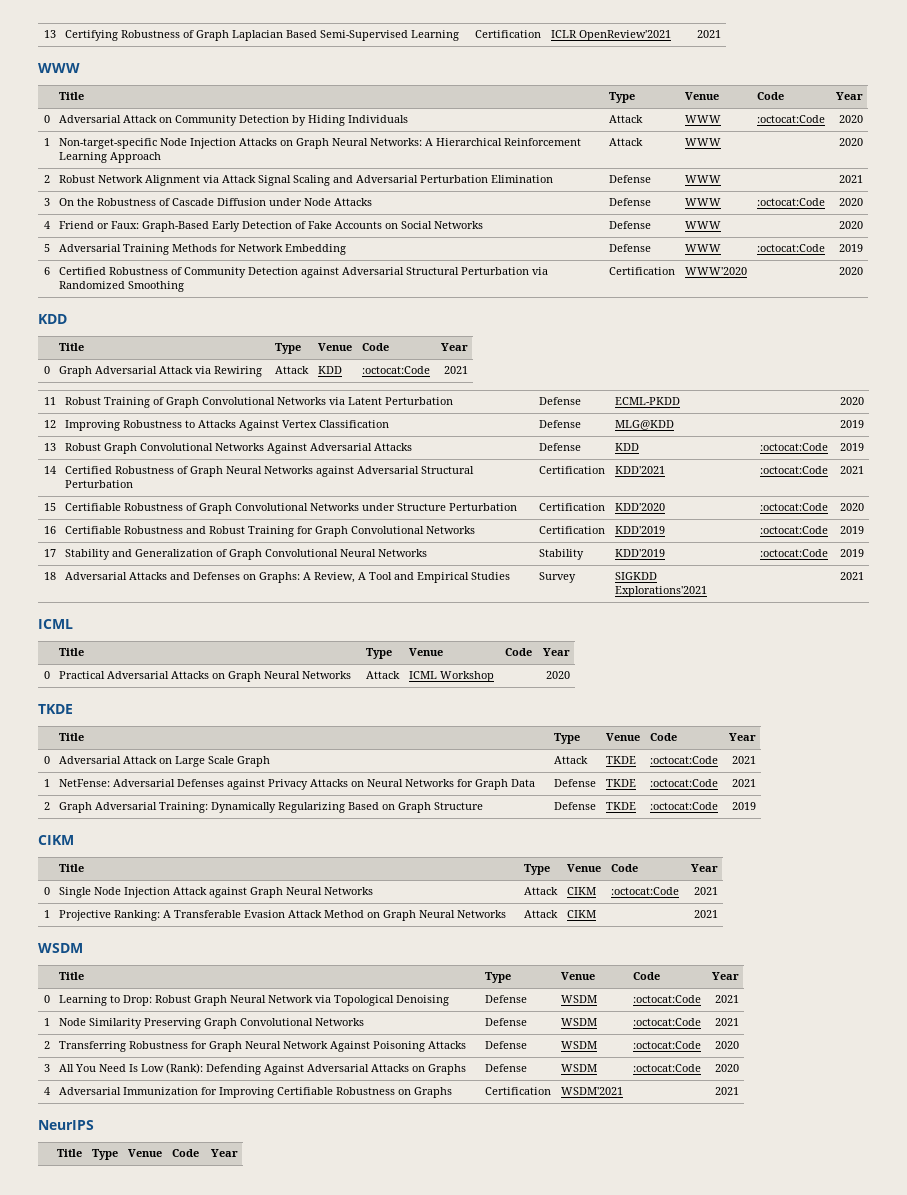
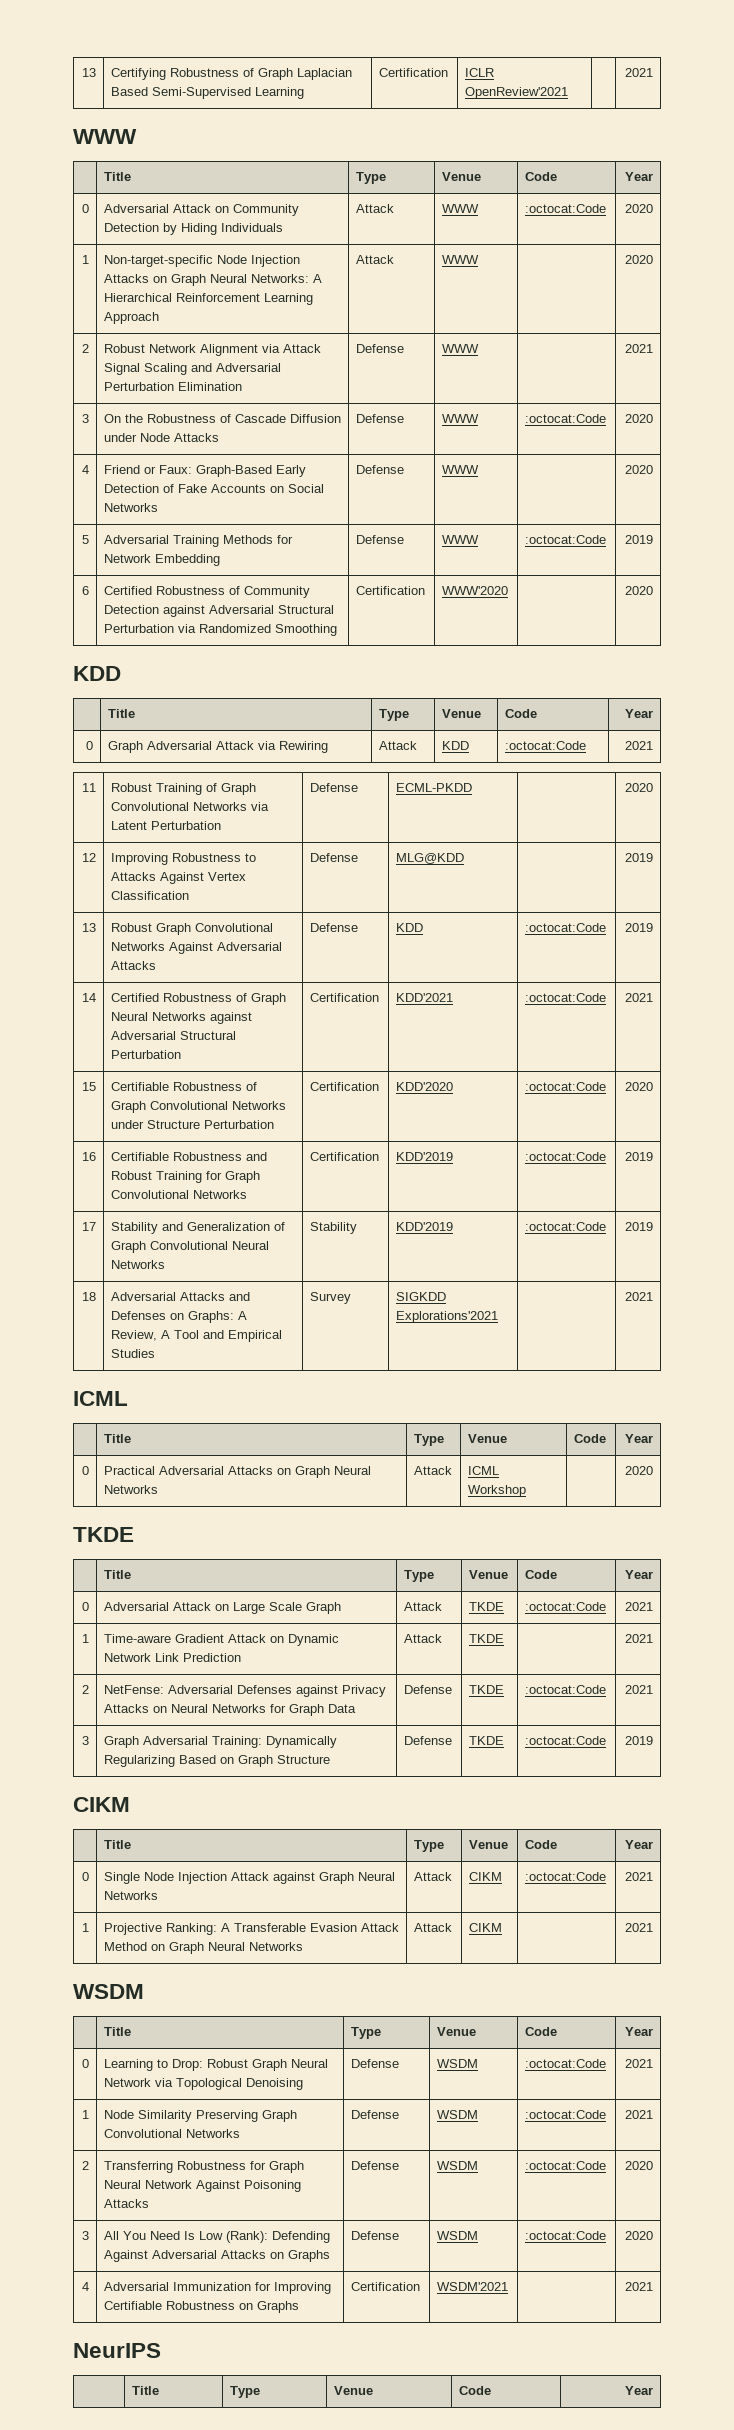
(51, 783) none -> [103,1634,339,1646] [103,1653,241,1662] [403,1634,442,1643] [468,1634,504,1643] [625,1634,654,1643] [82,1685,90,1694] | Time-aware Gradient Attack on Dynamic Network Link Prediction | Attack | TKDE | | 2021 // 2
[44,802,51,810] 2 -> [82,1736,90,1745] 3

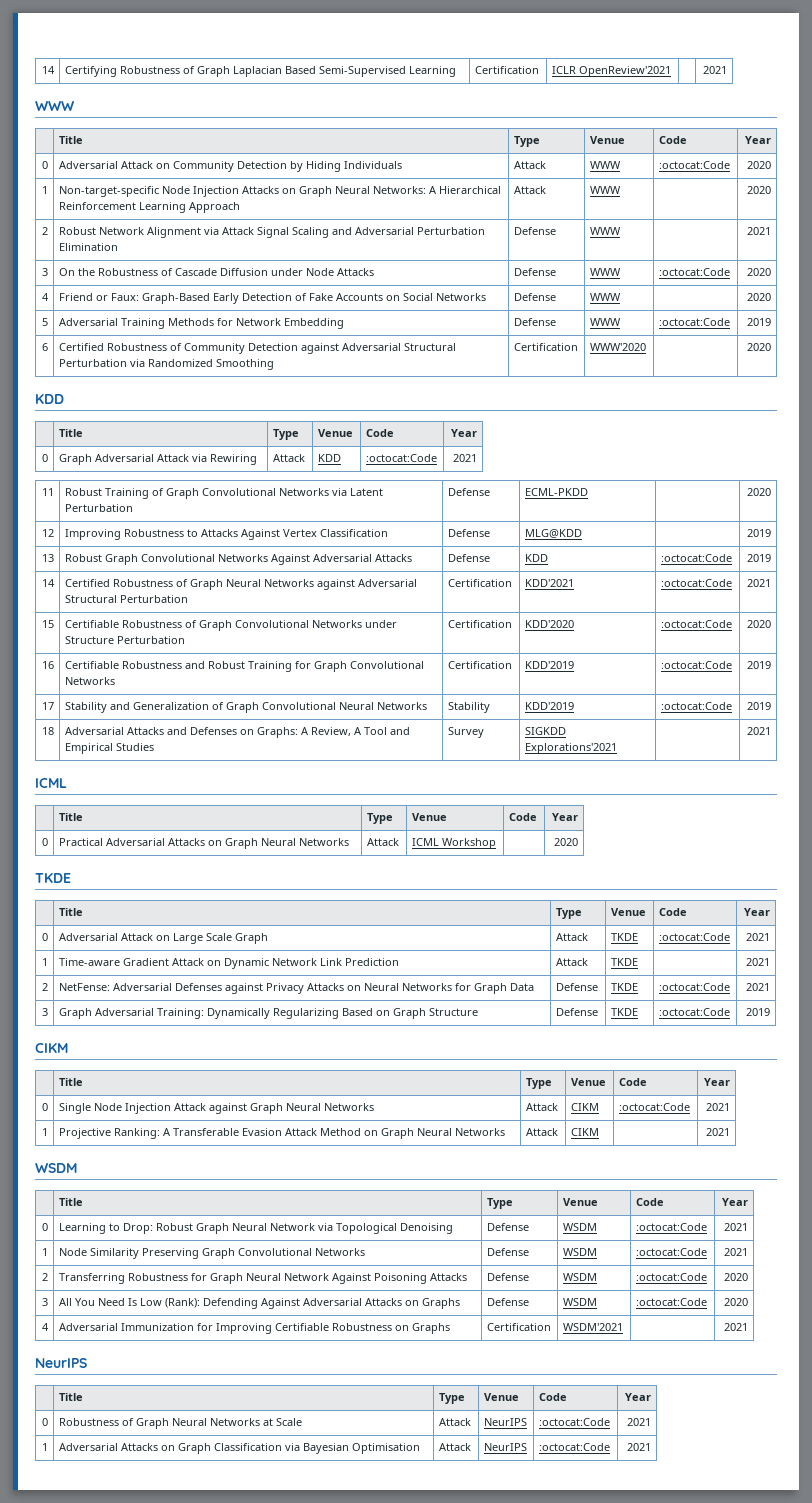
[82,68,97,77] 13 -> [42,66,56,74] 14
(654, 2390) none -> [42,1418,49,1426] [58,1418,302,1429] [438,1418,471,1426] [483,1418,527,1426] [538,1418,610,1426] [627,1418,652,1426] [42,1443,49,1451] [58,1443,420,1454] [438,1443,471,1451] [483,1443,527,1451] [538,1443,610,1451] [627,1443,652,1451] // 0 | Robustness of Graph Neural Networks at Scale | Attack | NeurIPS | :octocat:Code | 2021 // 1 | Adversarial Attacks on Graph Classification via Bayesian Optimisation | Attack | NeurIPS | :octocat:Code | 2021

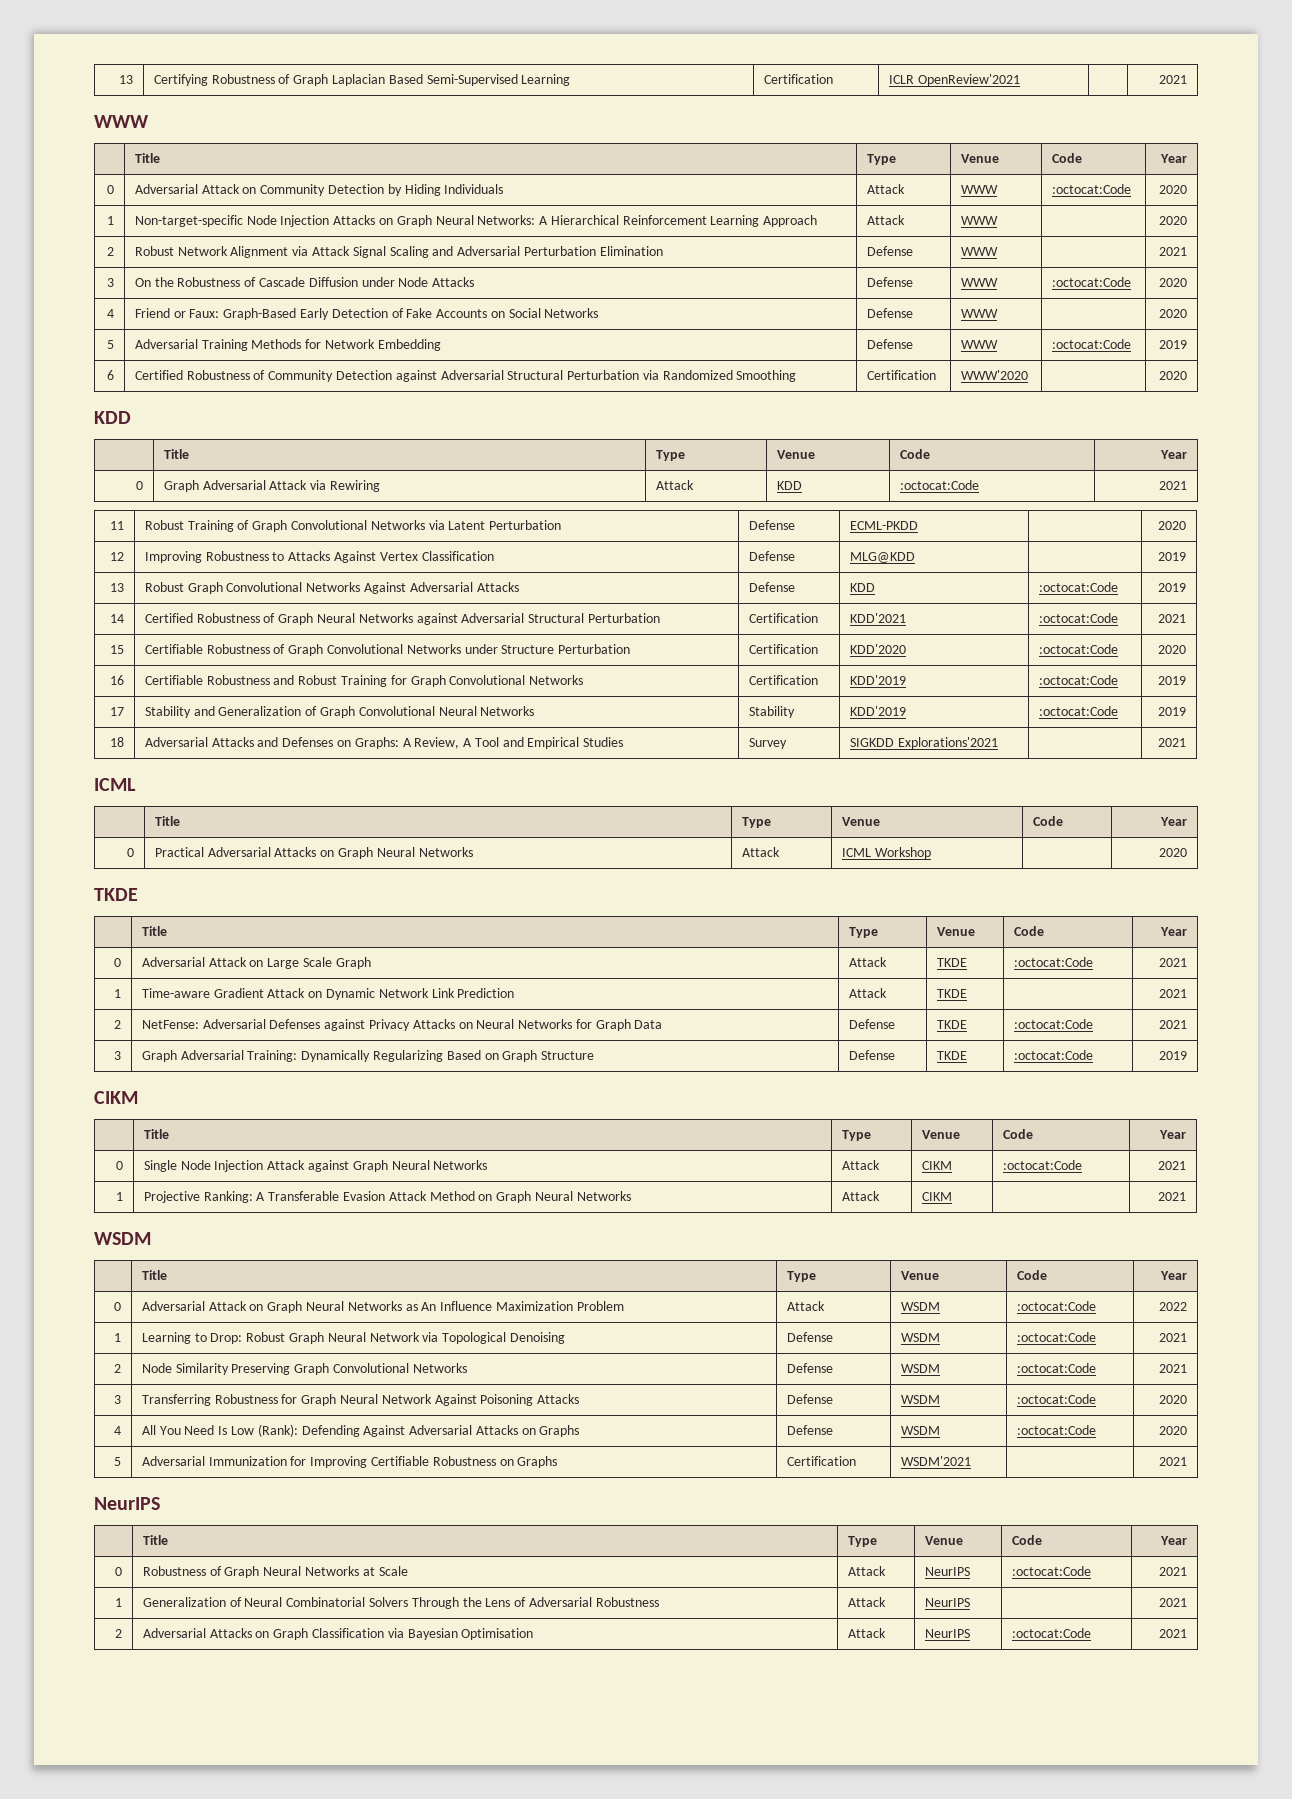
[42,66,56,74] 14 -> [119,75,134,84] 13
(49, 1227) none -> [141,1301,624,1313] [786,1301,825,1311] [900,1302,940,1311] [1016,1301,1096,1311] [1159,1302,1188,1311] [114,1333,122,1342] | Adversarial Attack on Graph Neural Networks as An Influence Maximization Problem | Attack | WSDM | :octocat:Code | 2022 // 1
[42,1248,49,1256] 1 -> [114,1364,122,1373] 2
[42,1273,49,1281] 2 -> [114,1395,122,1404] 3
[42,1298,49,1306] 3 -> [114,1426,122,1435] 4
[42,1323,50,1331] 4 -> [114,1457,122,1466] 5
(49, 1447) none -> [142,1597,659,1609] [847,1597,886,1607] [924,1598,970,1607] [1159,1598,1188,1607] [115,1629,123,1638] | Generalization of Neural Combinatorial Solvers Through the Lens of Adversarial Robustness | Attack | NeurIPS | | 2021 // 2

